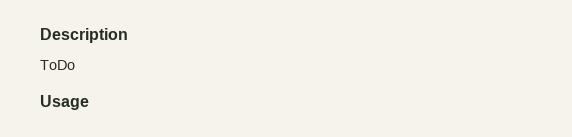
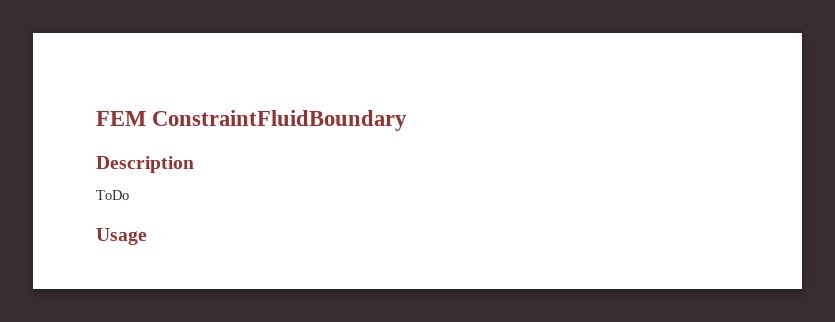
(40, 35) none -> [96,110,408,131] FEM ConstraintFluidBoundary //

